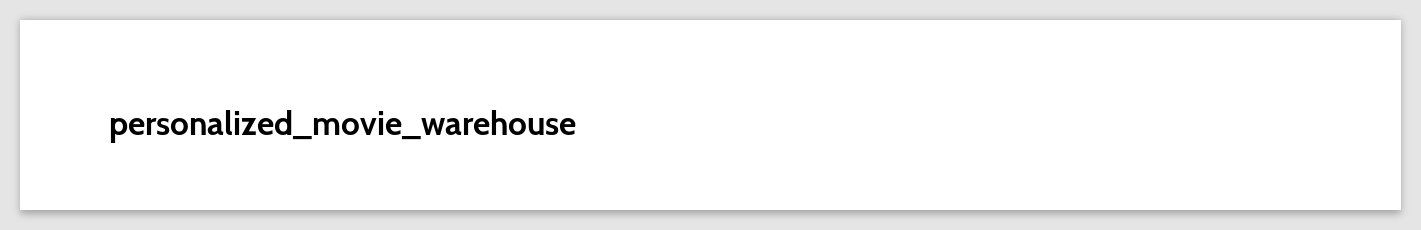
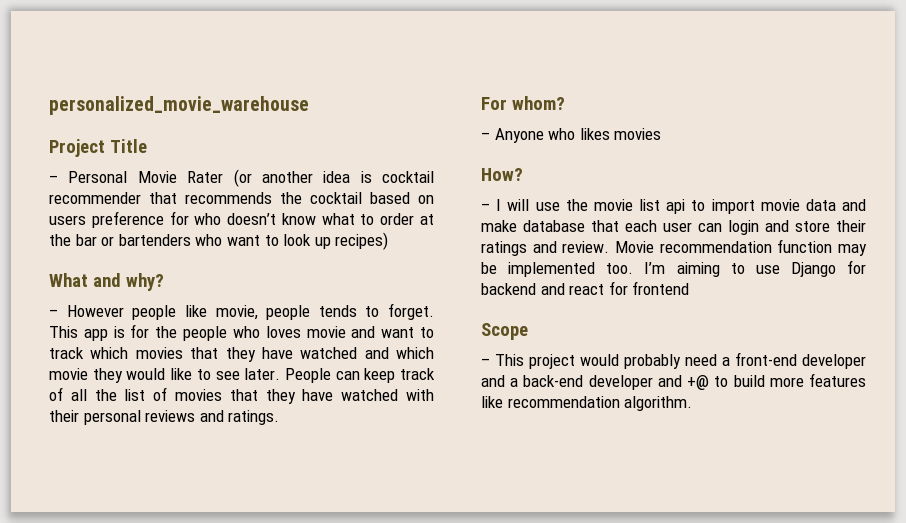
(576, 126) none -> [49,139,147,157] [49,169,434,187] [49,192,434,204] [49,211,434,228] [49,232,389,250] [49,273,164,291] [49,303,434,320] [49,324,434,341] [49,347,434,362] [49,368,435,383] [49,387,434,404] [49,410,280,425] [481,96,565,110] [481,128,662,143] [481,168,523,181] [481,199,866,214] [481,220,866,235] [481,239,867,256] [481,260,866,277] [481,281,690,295] [481,323,528,340] [481,352,866,369] [481,373,866,390] [481,396,693,411] // Project Title // – Personal Movie Rater (or another idea is cocktail recommender that recommends the cocktail based on users preference for who doesn’t know what to order at the bar or bartenders who want to look up recipes) // What and why? // – However people like movie, people tends to forget. This app is for the people who loves movie and want to track which movies that they have watched and which movie they would like to see later. People can keep track of all the list of movies that they have watched with their personal reviews and ratings. // For whom? // – Anyone who likes movies // How? // – I will use the movie list api to import movie data and make database that each user can login and store their ratings and review. Movie recommendation function may be implemented too. I’m aiming to use Django for backend and react for frontend // Scope // – This project would probably need a front-end developer and a back-end developer and +@ to build more features like recommendation algorithm.

